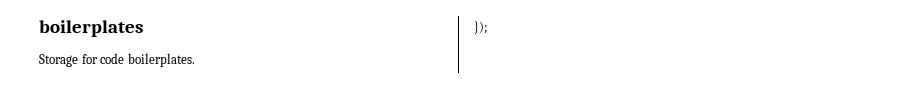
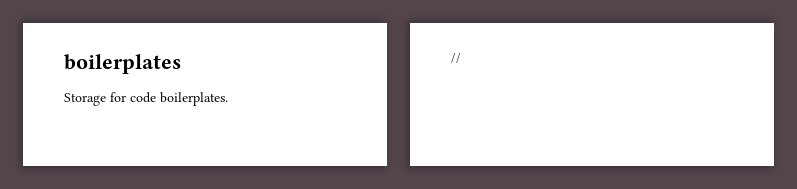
[474,21,487,34] }); -> [451,53,461,63] //

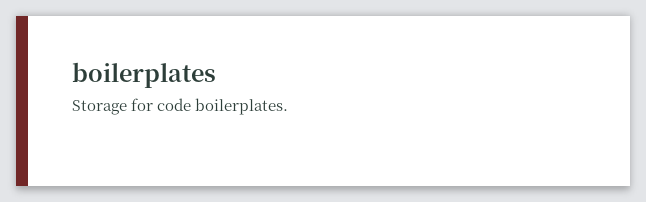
[451,53,461,63] // // -> (289, 106) none

